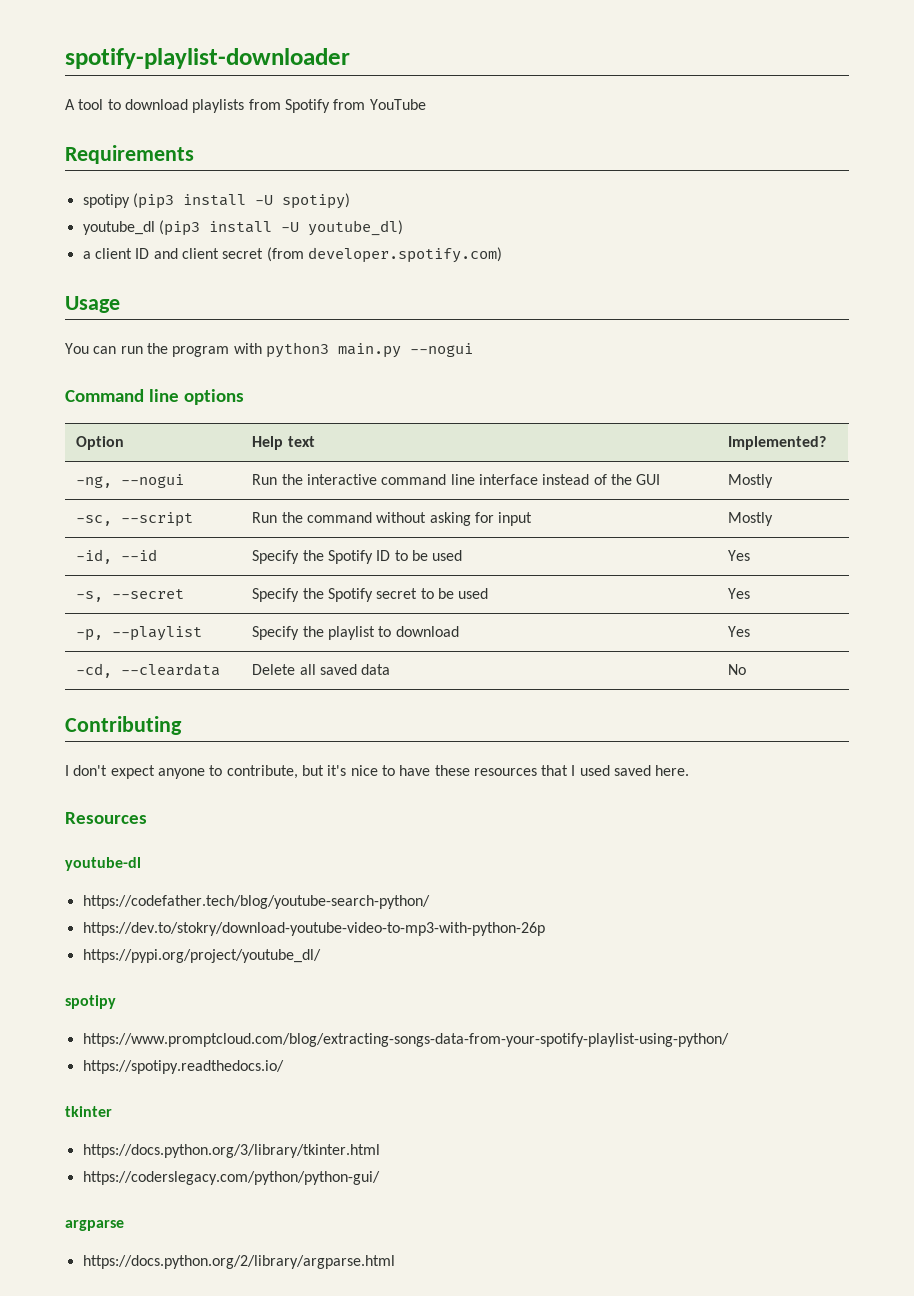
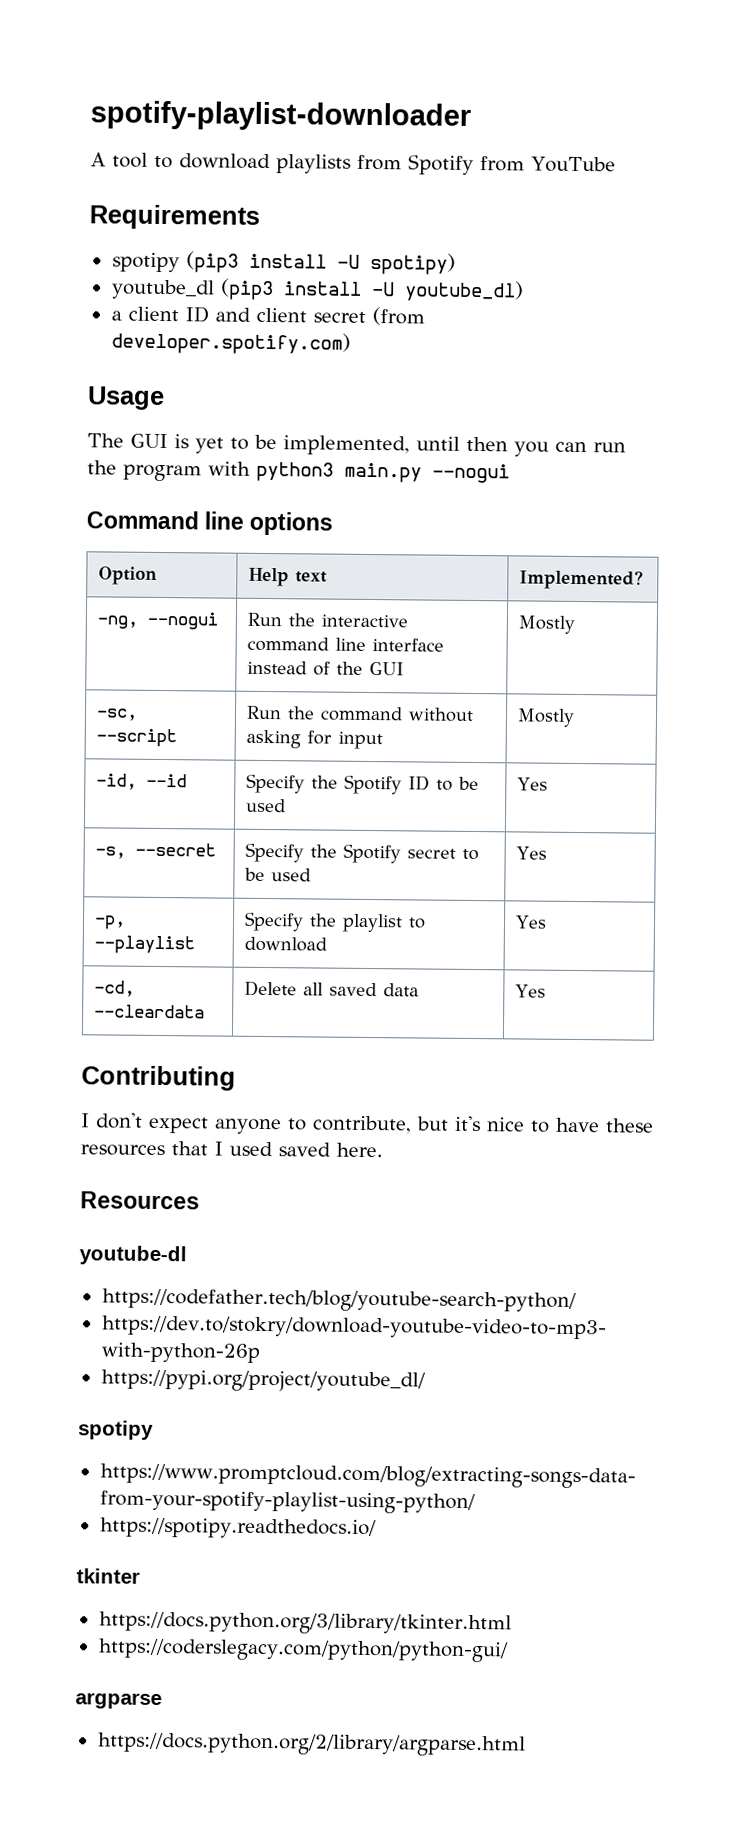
[65,343,89,354] You -> [87,433,549,457] The GUI is yet to be implemented, until then you
[728,664,747,675] No -> [515,984,547,998] Yes

